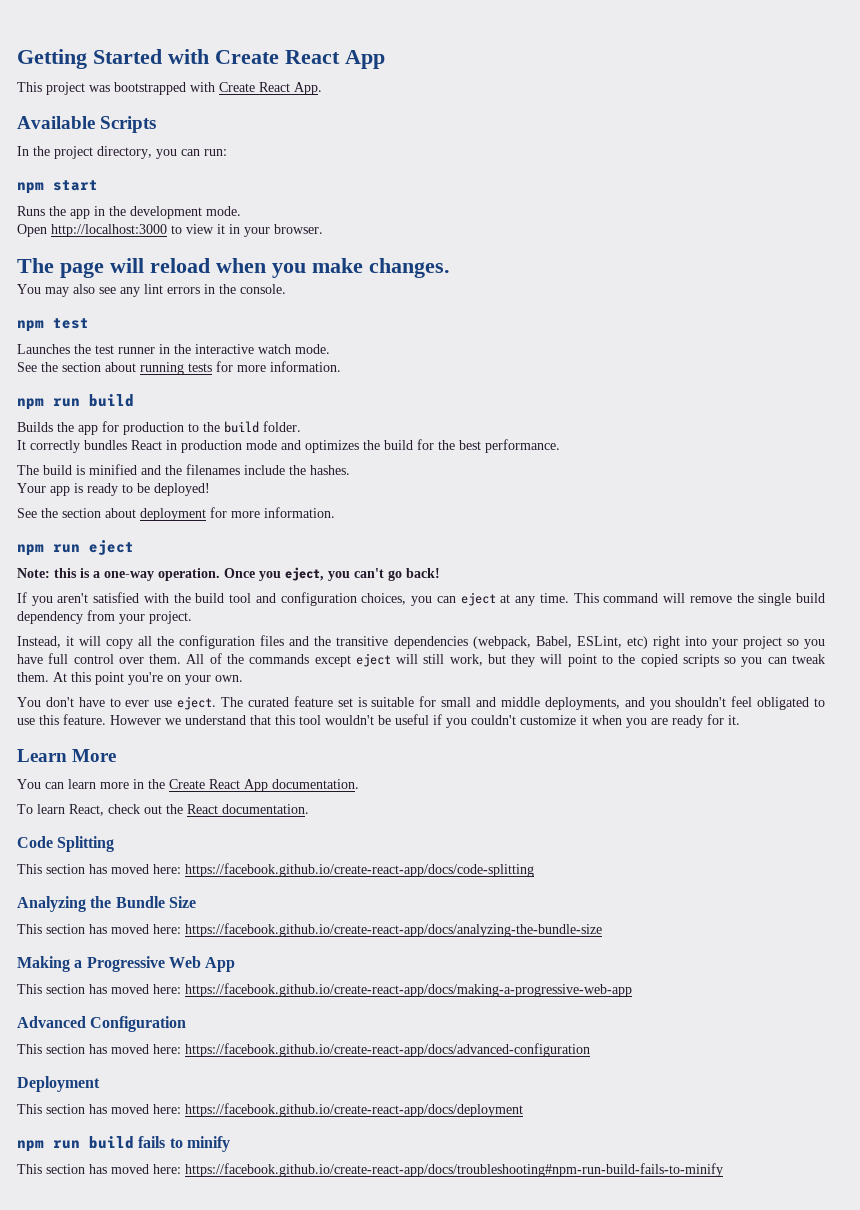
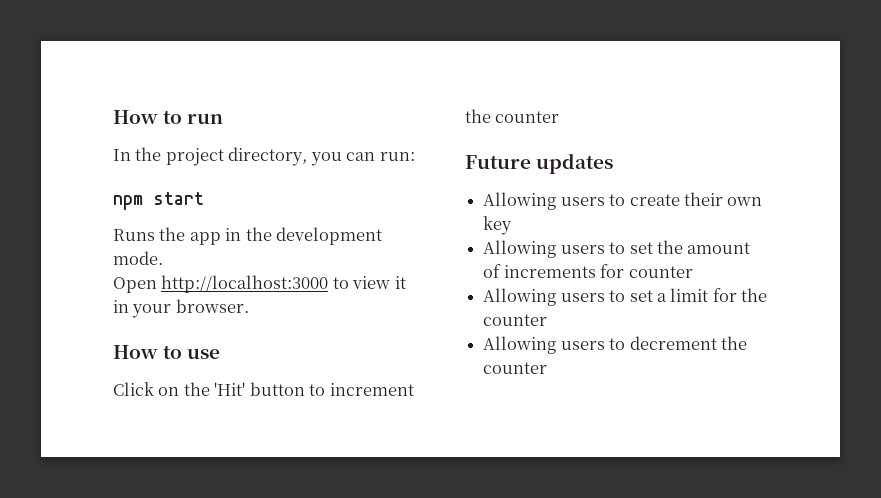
[17,49,385,69] [17,82,322,95] [17,116,157,133] Getting Started with Create React App // This project was bootstrapped with Create React App. // Available Scripts -> [113,110,224,124] How to run
[17,258,450,278] [17,284,286,297] [17,318,89,332] [17,344,330,354] [17,361,341,375] [17,394,134,410] [17,421,301,435] [17,439,560,453] [17,464,350,475] [17,483,210,496] [17,507,335,521] [17,540,134,556] [17,567,440,581] [17,592,826,606] [17,610,192,624] [17,635,825,649] [17,653,825,667] [17,672,243,685] [17,696,825,710] [17,714,740,728] [17,749,117,762] [17,779,359,792] [17,804,309,816] [17,836,115,852] [17,863,534,877] [17,896,196,912] [17,923,602,937] [17,956,236,972] [17,983,632,997] [17,1016,187,1032] [17,1043,590,1057] [17,1076,100,1092] [17,1103,523,1117] [17,1136,230,1152] [17,1163,723,1177] The page will reload when you make changes. // You may also see any lint errors in the console. // npm test // Launches the test runner in the interactive watch mode. // See the section about running tests for more information. // npm run build // Builds the app for production to the build folder. // It correctly bundles React in production mode and optimizes the build for the best performance. // The build is minified and the filenames include the hashes. // Your app is ready to be deployed! // See the section about deployment for more information. // npm run eject // Note: this is a one-way operation. Once you eject, you can't go back! // If you aren't satisfied with the build tool and configuration choices, you can eject at any time. This command will remove the single build dependency from your project. // Instead, it will copy all the configuration files and the transitive dependencies (webpack, Babel, ESLint, etc) right into your project so you have full control over them. All of the commands except eject will still work, but they will point to the copied scripts so you can tweak them. At this point you're on your own. // You don't have to ever use eject. The curated feature set is suitable for small and middle deployments, and you shouldn't feel obligated to use this feature. However we understand that this tool wouldn't be useful if you couldn't customize it when you are ready for it. // Learn More // You can learn more in the Create React App documentation. // To learn React, check out the React documentation. // Code Splitting // This section has moved here: https://facebook.github.io/create-react-app/docs/code-splitting // Analyzing the Bundle Size // This section has moved here: https://facebook.github.io/create-react-app/docs/analyzing-the-bundle-size // Making a Progressive Web App // This section has moved here: https://facebook.github.io/create-react-app/docs/making-a-progressive-web-app // Advanced Configuration // This section has moved here: https://facebook.github.io/create-react-app/docs/advanced-configuration // Deployment // This section has moved here: https://facebook.github.io/create-react-app/docs/deployment // npm run build fails to minify // This section has moved here: https://facebook.github.io/create-react-app/docs/troubleshooting#npm-run-build-fails-to-minify -> [113,345,221,359] [113,382,414,396] [465,109,560,123] [465,153,614,174] [483,192,763,210] [483,216,513,235] [483,240,751,258] [483,264,693,278] [483,288,768,306] [483,314,548,326] [483,336,747,354] [483,362,548,374] How to use // Click on the 'Hit' button to increment the counter // Future updates // Allowing users to create their own key // Allowing users to set the amount of increments for counter // Allowing users to set a limit for the counter // Allowing users to decrement the counter

